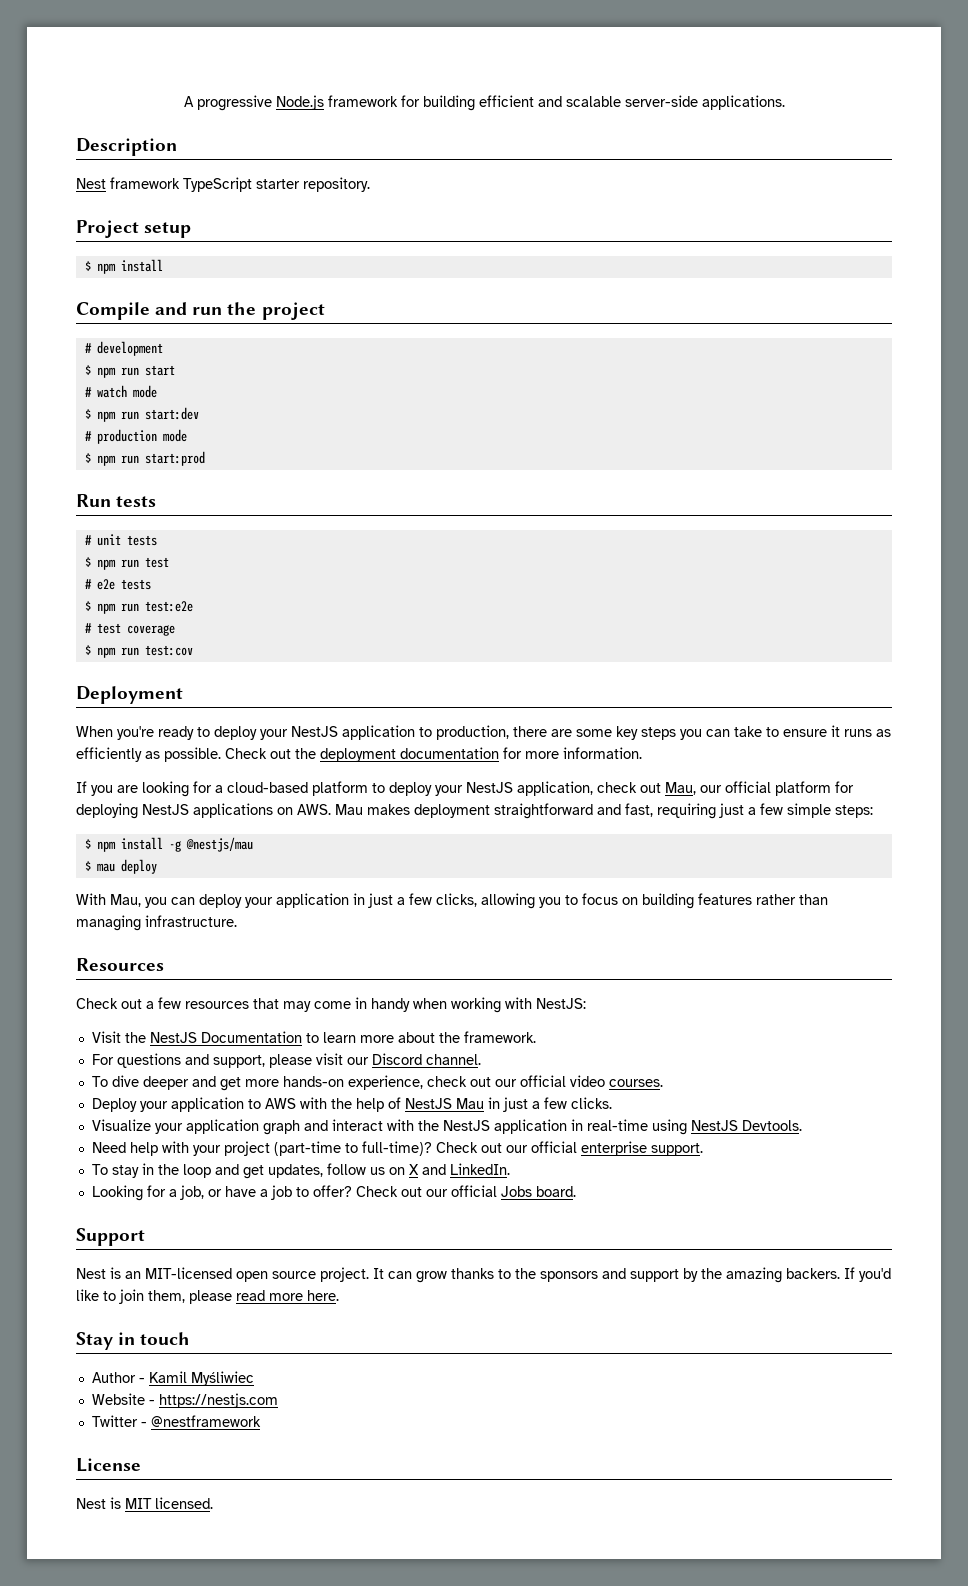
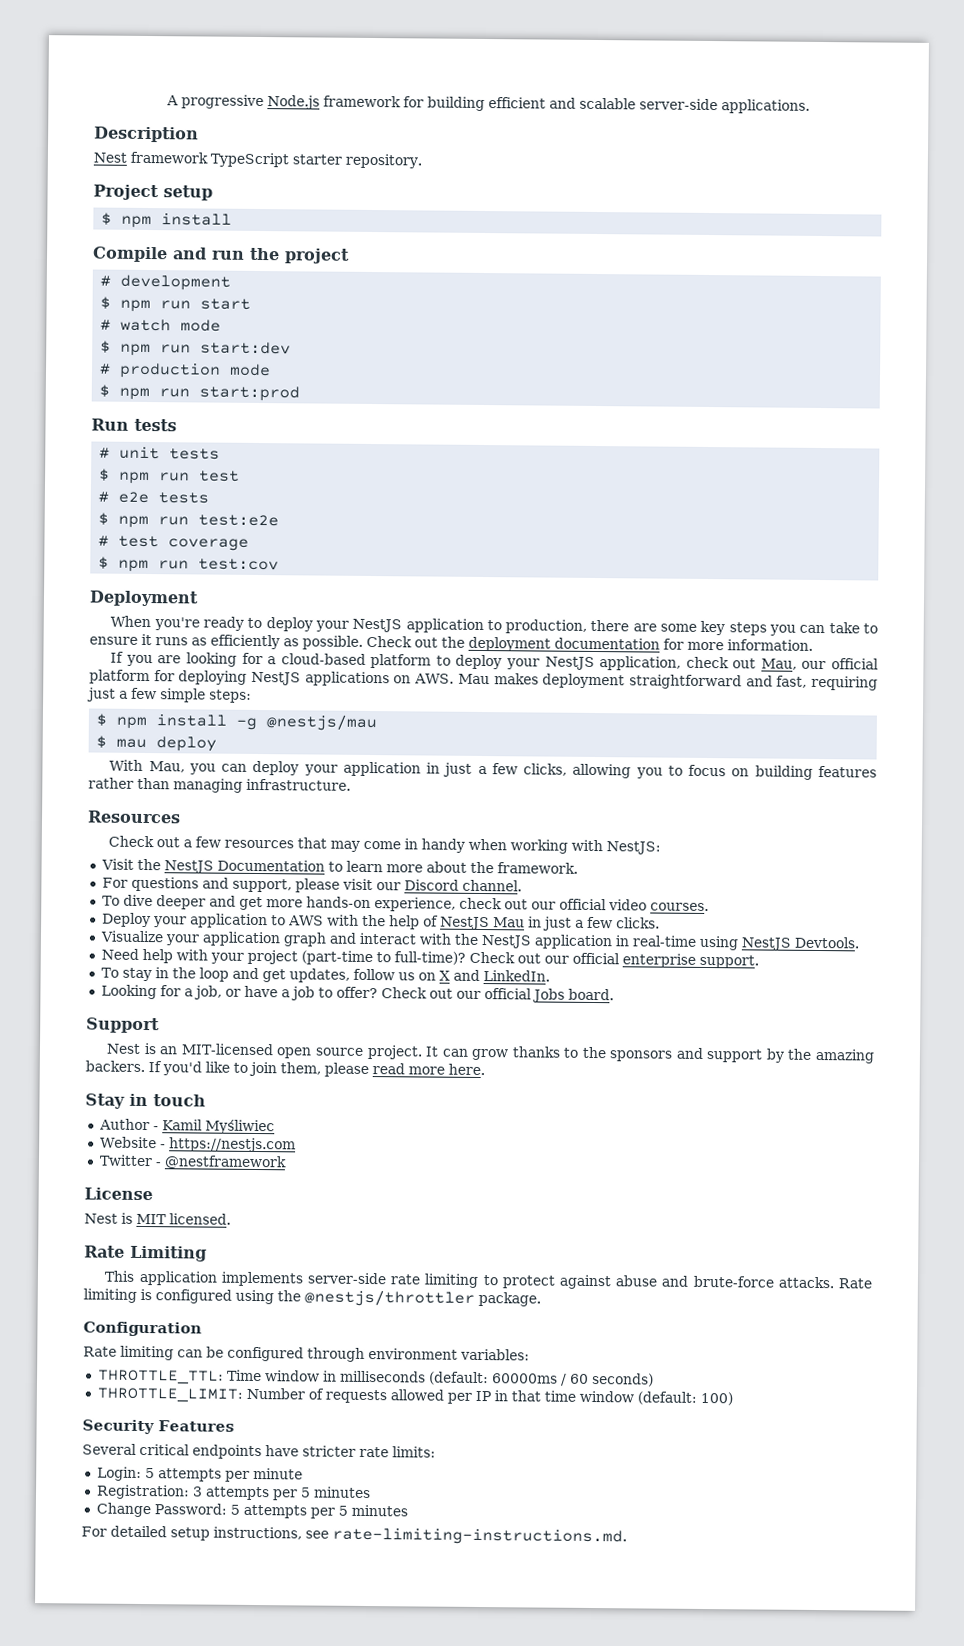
(213, 1503) none -> [84,1245,207,1262] [104,1270,872,1290] [83,1288,541,1307] [83,1321,202,1337] [83,1345,530,1362] [96,1369,654,1387] [96,1387,733,1406] [82,1419,234,1435] [82,1443,436,1460] [96,1466,303,1482] [95,1484,371,1501] [95,1502,408,1519] [81,1525,627,1546] // Rate Limiting // This application implements server-side rate limiting to protect against abuse and brute-force attacks. Rate limiting is configured using the @nestjs/throttler package. // Configuration // Rate limiting can be configured through environment variables: // THROTTLE_TTL: Time window in milliseconds (default: 60000ms / 60 seconds) // THROTTLE_LIMIT: Number of requests allowed per IP in that time window (default: 100) // Security Features // Several critical endpoints have stricter rate limits: // Login: 5 attempts per minute // Registration: 3 attempts per 5 minutes // Change Password: 5 attempts per 5 minutes // For detailed setup instructions, see rate-limiting-instructions.md.

